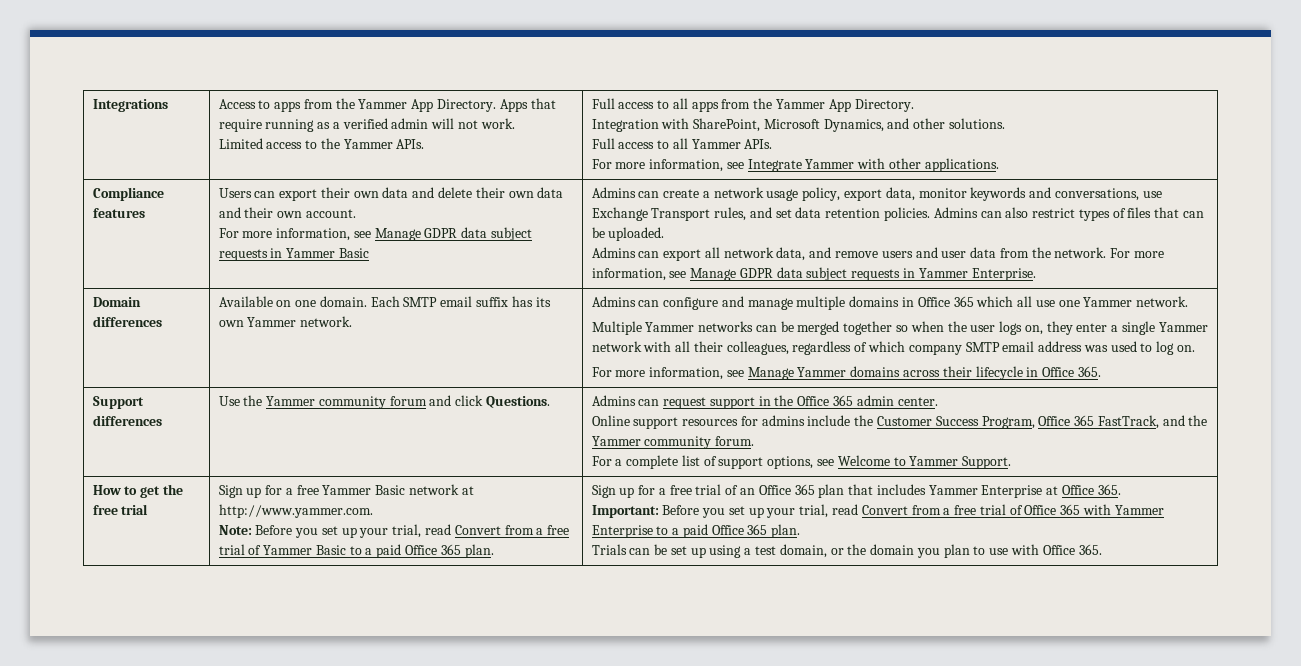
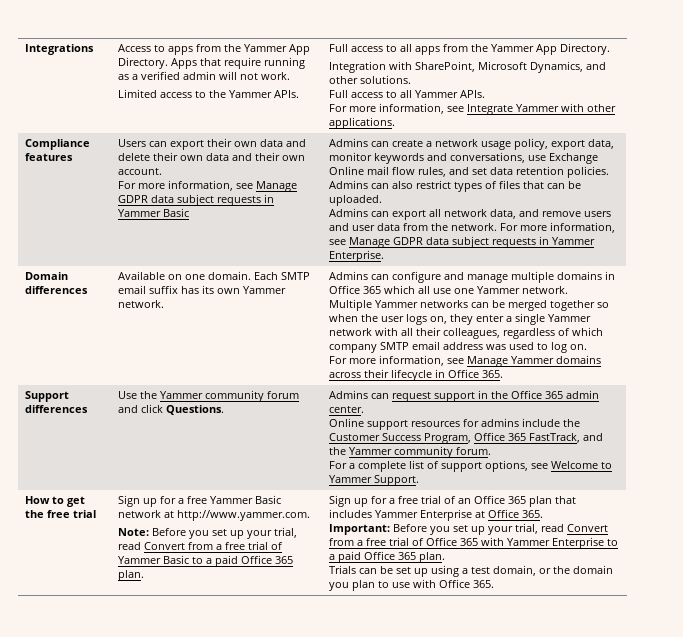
[651,208,711,221] Transport -> [329,166,416,175] Online mail flow

